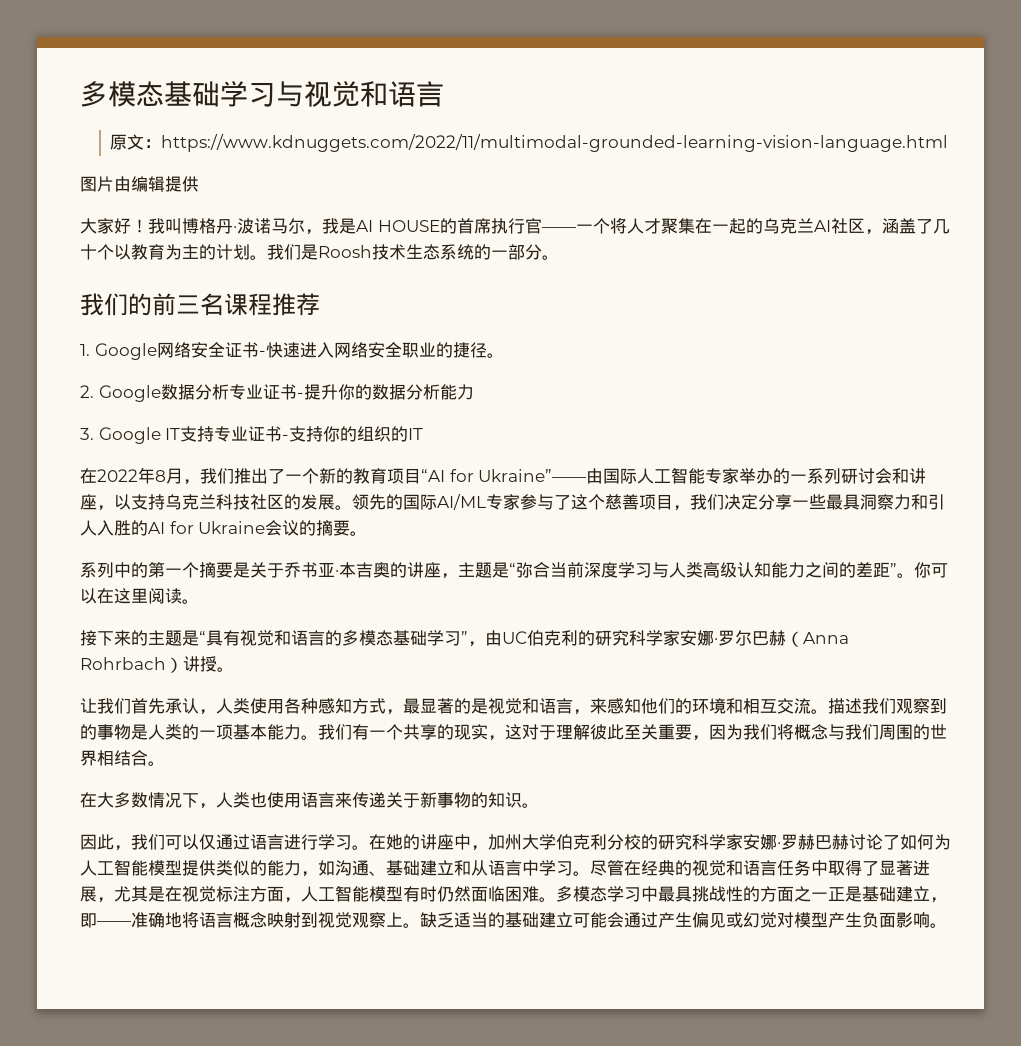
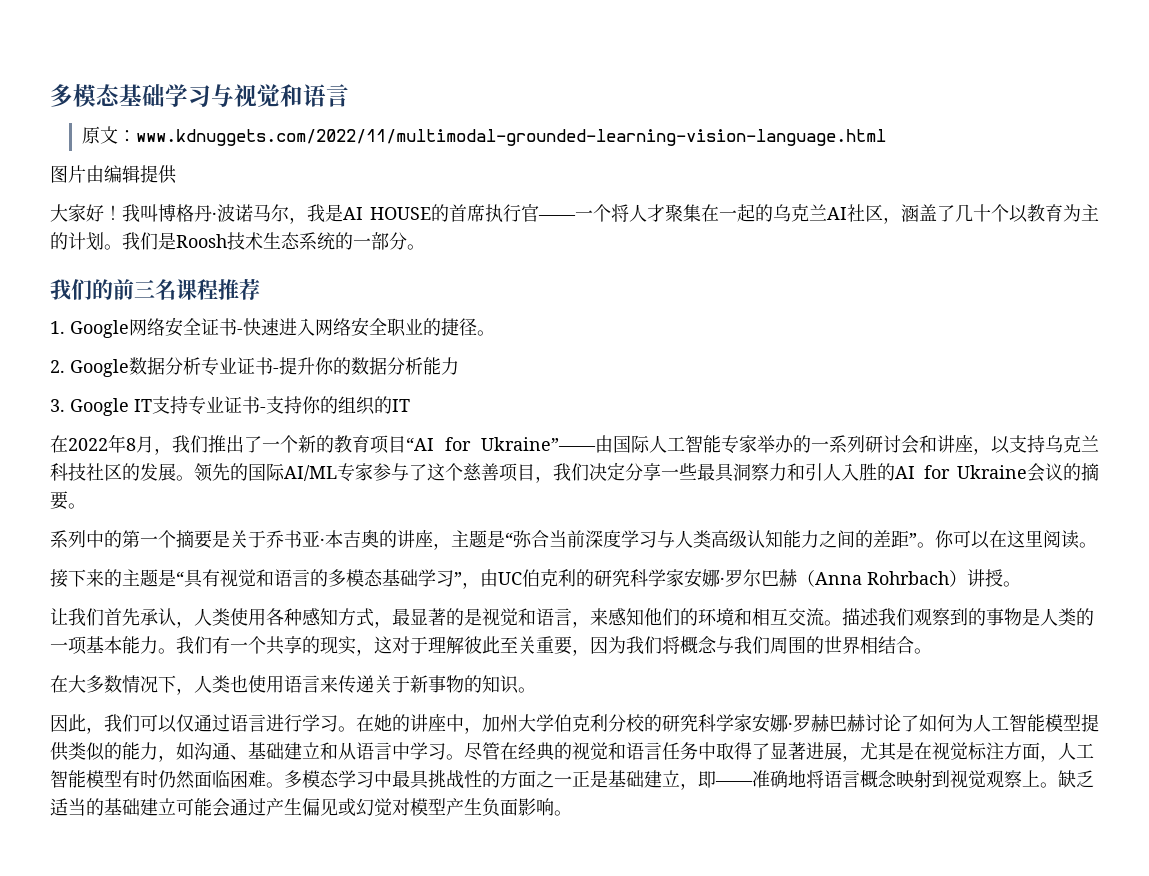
[161,134,949,152] https://www.kdnuggets.com/2022/11/multimodal-grounded-learning-vision-language.html -> [135,129,886,146] www.kdnuggets.com/2022/11/multimodal-grounded-learning-vision-language.html

